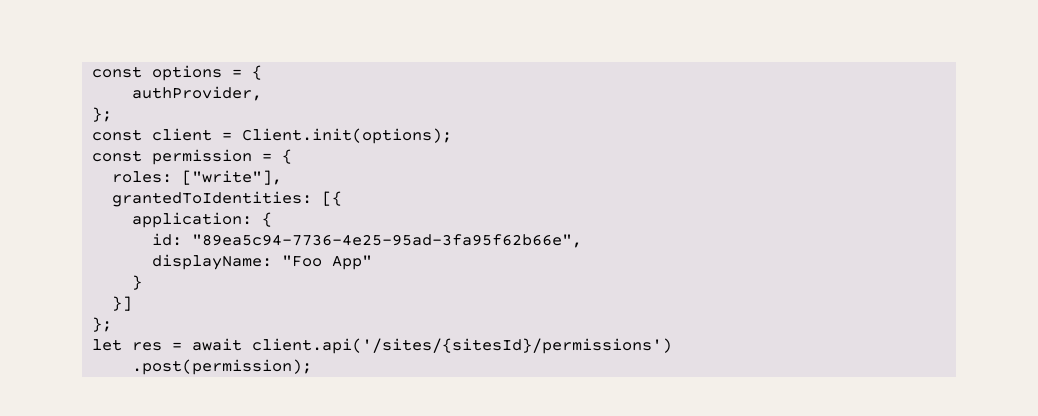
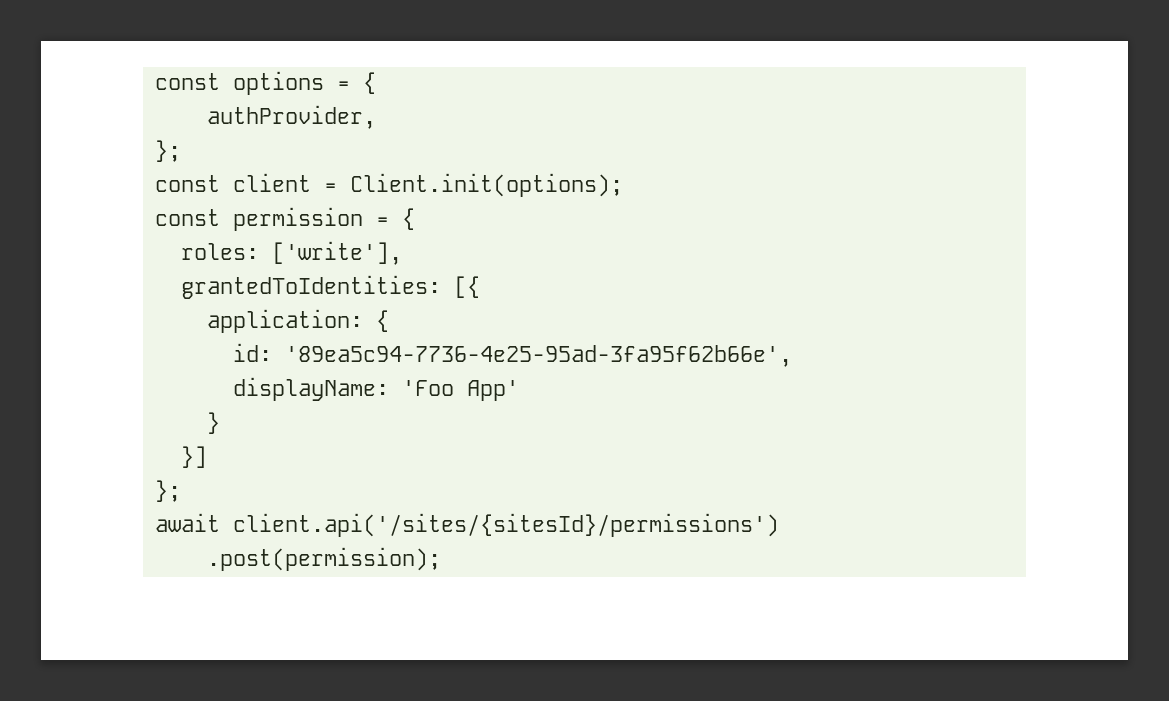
[181,170,282,185] ["write"], -> [272,241,403,265] ['write'],
[191,234,582,248] "89ea5c94-7736-4e25-95ad-3fa95f62b66e", -> [285,345,793,367] '89ea5c94-7736-4e25-95ad-3fa95f62b66e',
[281,255,372,270] "Foo App" -> [402,380,520,401] 'Foo App'
[91,339,182,351] let res = -> (182, 491) none

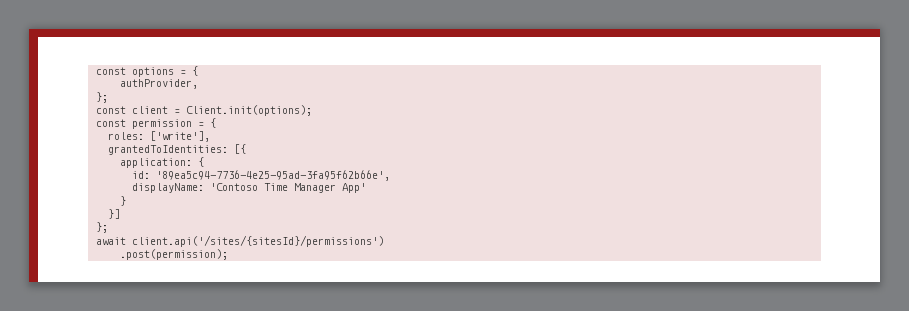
[402,380,455,396] 'Foo -> [209,183,336,193] 'Contoso Time Manager

